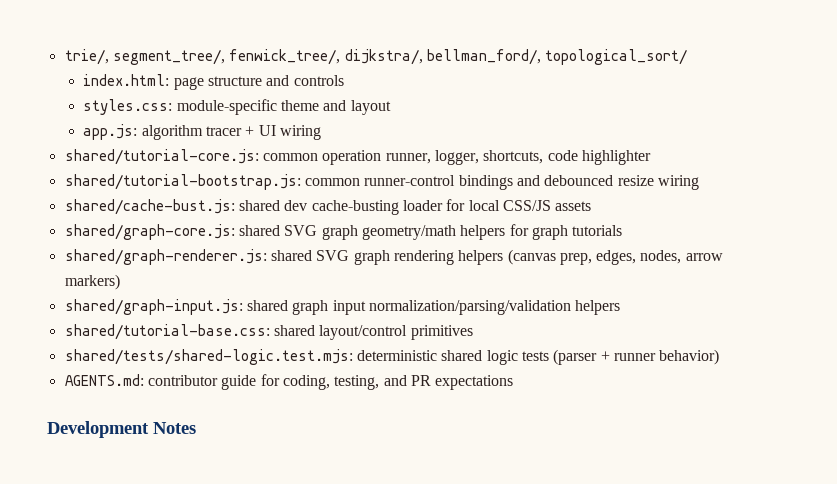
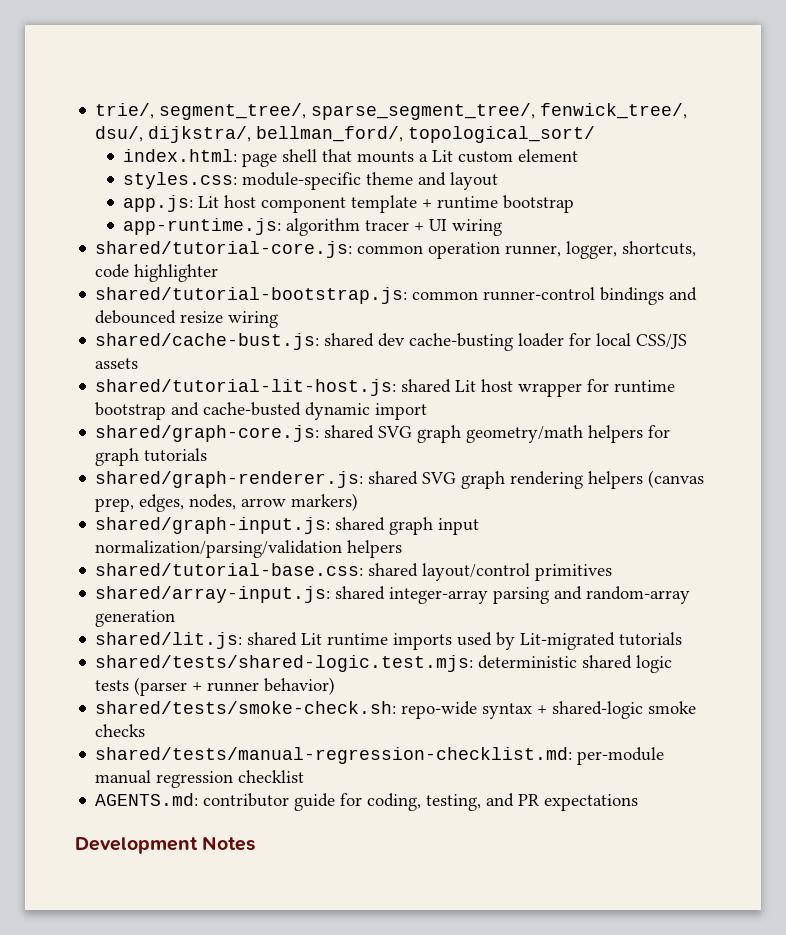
[229,49,341,65] fenwick_tree/, -> [311,103,688,120] [95,126,144,142] sparse_segment_tree/, fenwick_tree/, dsu/,
[208,75,344,86] structure and controls -> [282,149,579,163] shell that mounts a Lit custom element
(138, 132) none -> [198,195,575,213] [123,218,282,235] Lit host component template + runtime bootstrap // app-runtime.js:
(592, 206) none -> [95,379,676,397] [95,402,428,420] // shared/tutorial-lit-host.js: shared Lit host wrapper for runtime bootstrap and cache-busted dynamic import
(473, 332) none -> [95,586,691,604] [95,610,176,627] [95,632,683,650] // shared/array-input.js: shared integer-array parsing and random-array generation // shared/lit.js: shared Lit runtime imports used by Lit-migrated tutorials
(720, 357) none -> [95,701,697,719] [95,724,146,737] [95,747,665,765] [95,770,305,788] // shared/tests/smoke-check.sh: repo-wide syntax + shared-logic smoke checks // shared/tests/manual-regression-checklist.md: per-module manual regression checklist

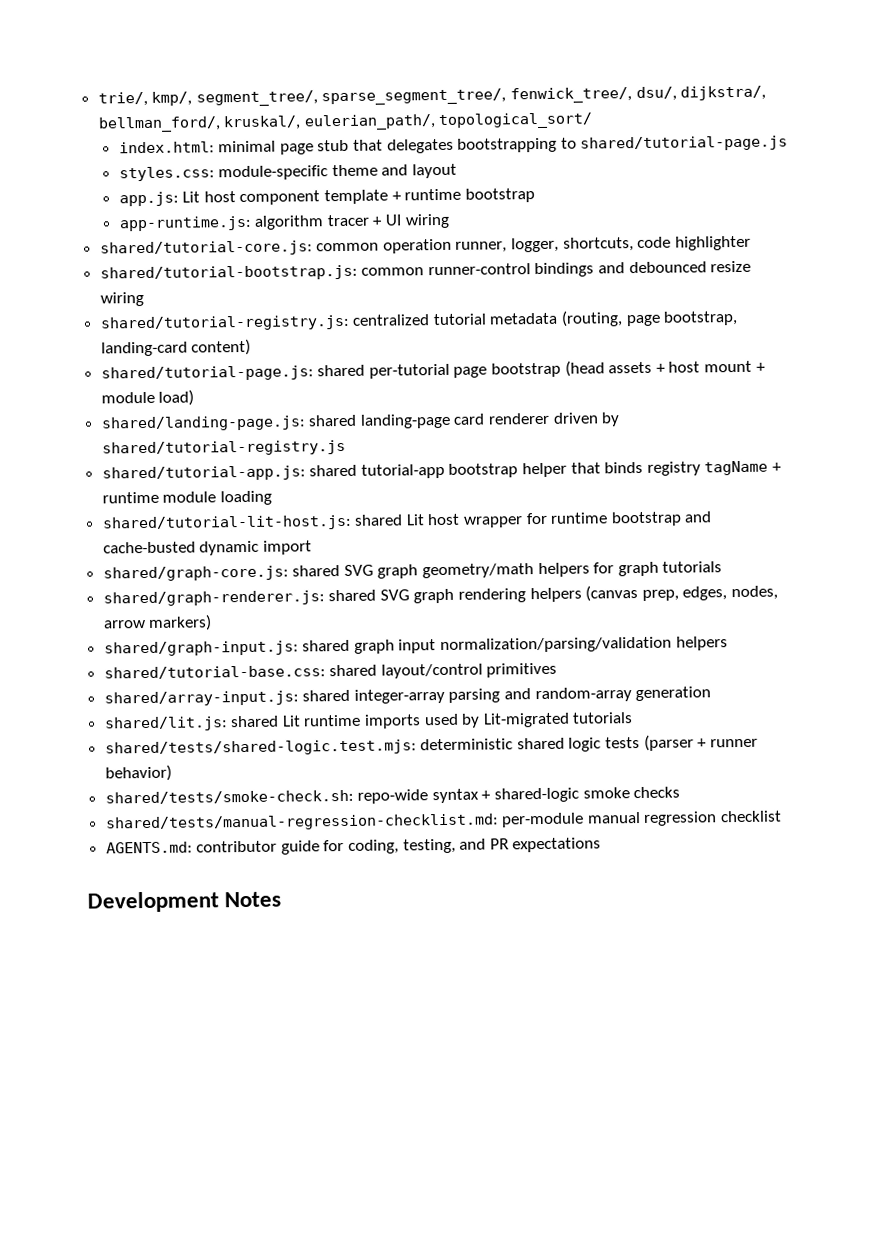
(155, 111) none -> [151,91,193,106] kmp/,
(404, 134) none -> [223,114,436,131] kruskal/, eulerian_path/,
[242,149,579,167] page shell that mounts a Lit custom element -> [218,135,789,155] minimal page stub that delegates bootstrapping to shared/tutorial-page.js
[95,333,688,351] [95,358,139,369] shared/cache-bust.js: shared dev cache-busting loader for local CSS/JS assets -> [99,310,739,332] [100,338,252,357] [100,360,766,382] [100,389,195,406] [100,412,621,432] [101,439,346,457] [101,460,783,482] [101,490,272,506] shared/tutorial-registry.js: centralized tutorial metadata (routing, page bootstrap, landing-card content) // shared/tutorial-page.js: shared per-tutorial page bootstrap (head assets + host mount + module load) // shared/landing-page.js: shared landing-page card renderer driven by shared/tutorial-registry.js // shared/tutorial-app.js: shared tutorial-app bootstrap helper that binds registry tagName + runtime module loading

